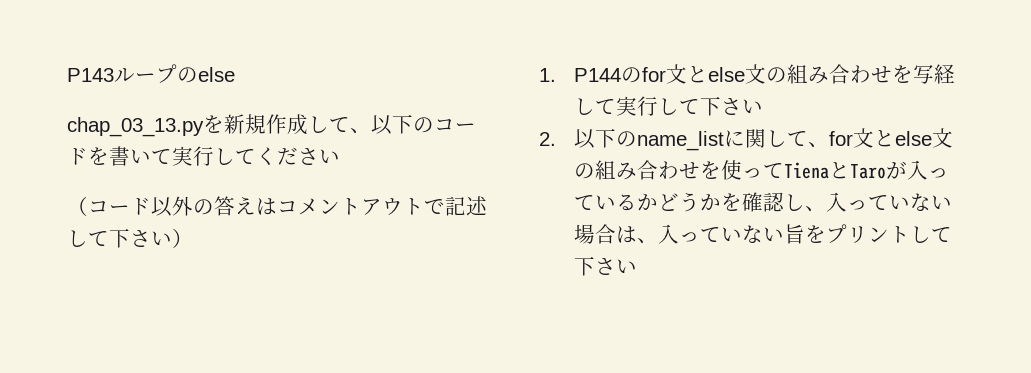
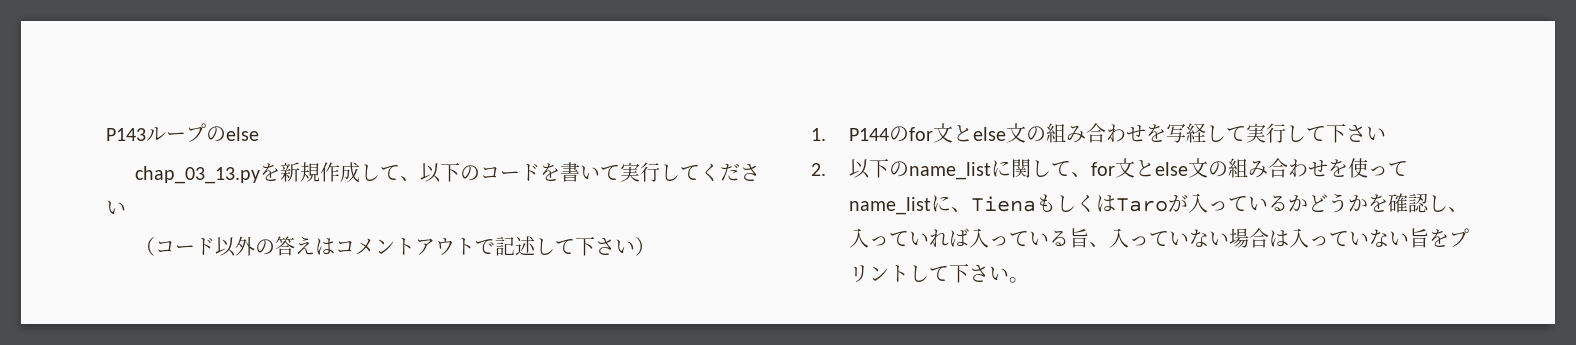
[784,162,851,179] Tienaと -> [849,194,1117,215] name_listに、Tienaもしくは
(911, 202) none -> [929,228,1190,248] れば入っている旨、入ってい
[637,238,659,244] 、 -> (1290, 238) none
(638, 266) none -> [1009,277,1030,283] 。

